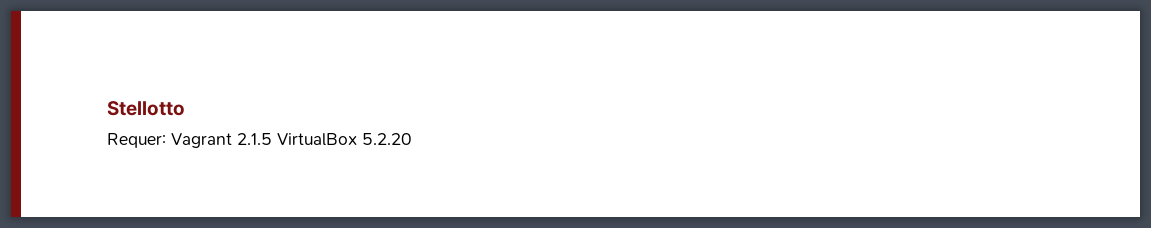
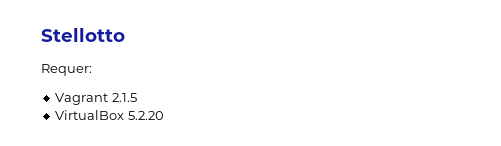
(166, 140) none -> (92, 70) //
(272, 139) none -> (137, 97) //

